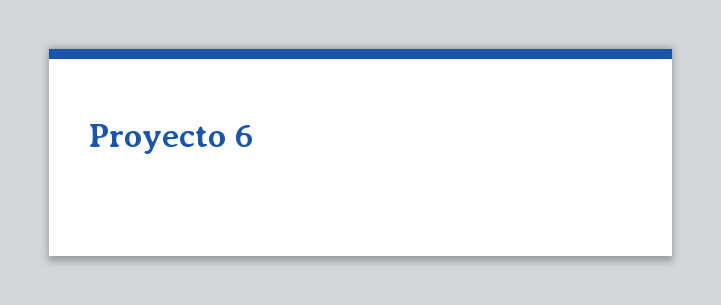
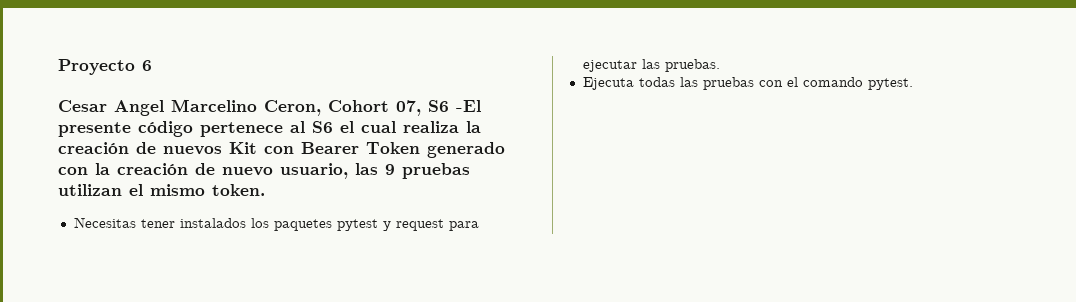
(254, 136) none -> [58,99,481,116] [58,121,481,137] [58,142,505,158] [58,163,470,179] [58,184,265,196] [73,217,479,231] [582,59,720,72] [582,77,913,90] // Cesar Angel Marcelino Ceron, Cohort 07, S6 -El presente código pertenece al S6 el cual realiza la creación de nuevos Kit con Bearer Token generado con la creación de nuevo usuario, las 9 pruebas utilizan el mismo token. // Necesitas tener instalados los paquetes pytest y request para ejecutar las pruebas. // Ejecuta todas las pruebas con el comando pytest.

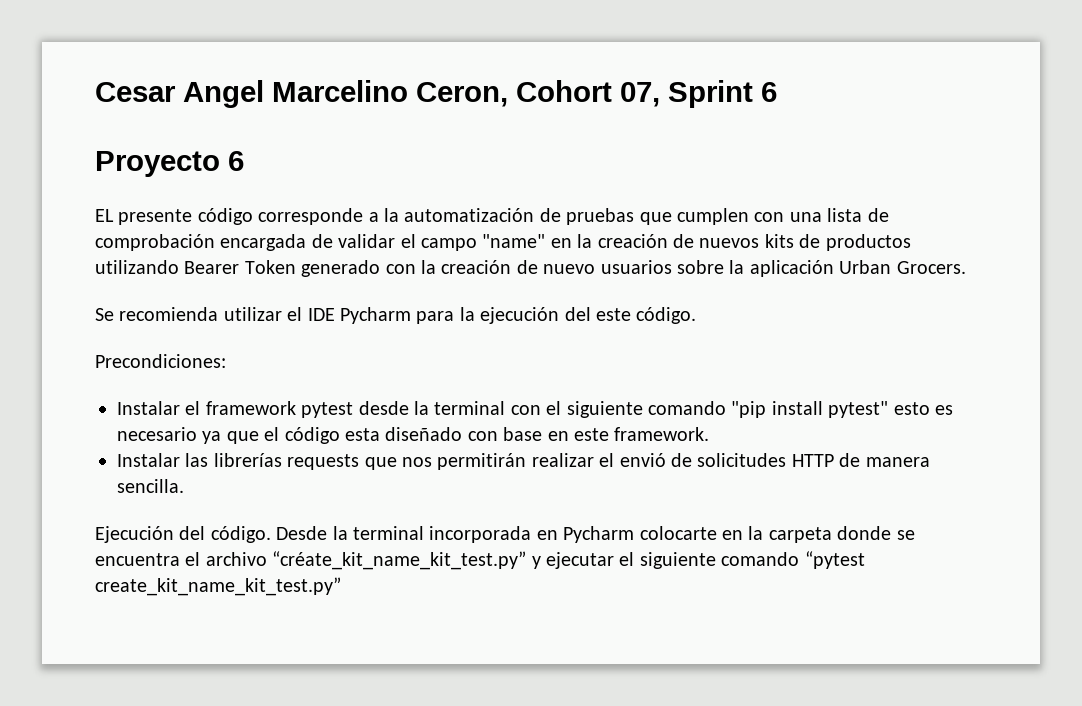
[58,59,152,75] Proyecto 6 // -> (95, 92) none
[428,100,481,112] [58,121,481,137] [58,142,294,155] S6 -El presente código pertenece al S6 el cual realiza la creación de nuevos Kit con -> [668,80,777,108] [95,151,244,177] [95,208,889,225] [95,234,911,251] [95,260,179,274] Sprint 6 // Proyecto 6 // EL presente código corresponde a la automatización de pruebas que cumplen con una lista de comprobación encargada de validar el campo "name" en la creación de nuevos kits de productos utilizando
[280,163,470,179] [58,184,265,196] [73,217,479,231] [582,59,720,72] [582,77,913,90] usuario, las 9 pruebas utilizan el mismo token. // Necesitas tener instalados los paquetes pytest y request para ejecutar las pruebas. // Ejecuta todas las pruebas con el comando pytest. -> [600,260,966,277] [95,307,697,324] [95,354,226,368] [117,401,953,418] [117,427,710,444] [117,453,930,470] [117,479,184,493] [95,526,915,543] [95,551,865,570] [95,577,341,596] usuarios sobre la aplicación Urban Grocers. // Se recomienda utilizar el IDE Pycharm para la ejecución del este código. // Precondiciones: // Instalar el framework pytest desde la terminal con el siguiente comando "pip install pytest" esto es necesario ya que el código esta diseñado con base en este framework. // Instalar las librerías requests que nos permitirán realizar el envió de solicitudes HTTP de manera sencilla. // Ejecución del código. Desde la terminal incorporada en Pycharm colocarte en la carpeta donde se encuentra el archivo “créate_kit_name_kit_test.py” y ejecutar el siguiente comando “pytest create_kit_name_kit_test.py”

